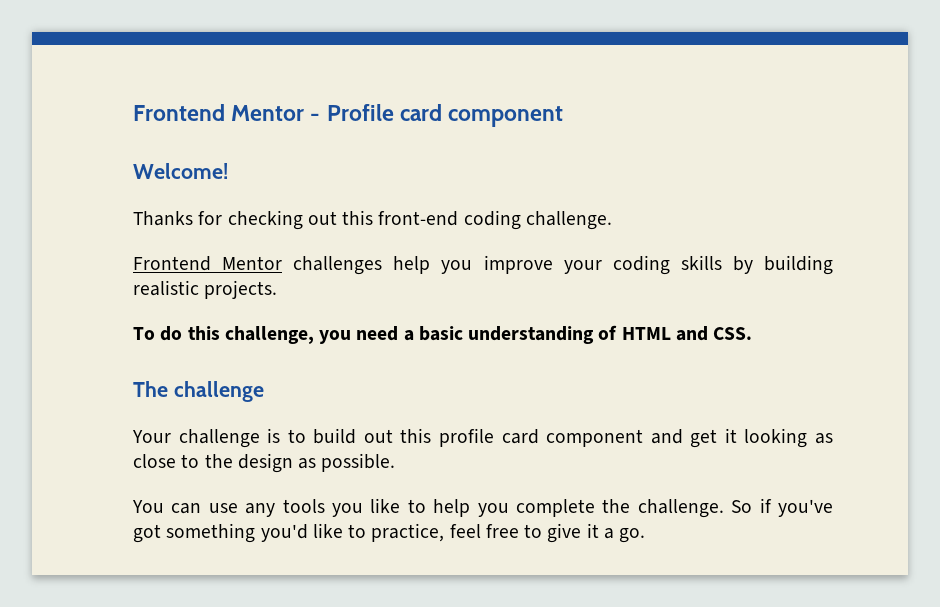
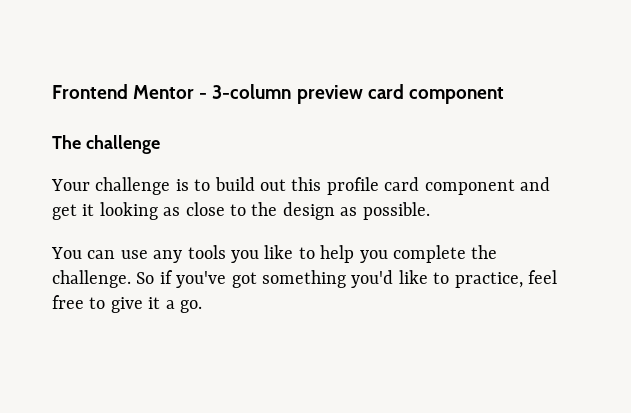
[326,104,564,127] [133,163,228,179] [133,210,612,230] [133,255,834,275] [133,280,278,299] [133,325,753,344] Profile card component // Welcome! // Thanks for checking out this front-end coding challenge. // Frontend Mentor challenges help you improve your coding skills by building realistic projects. // To do this challenge, you need a basic understanding of HTML and CSS. -> [212,84,504,104] 3-column preview card component

